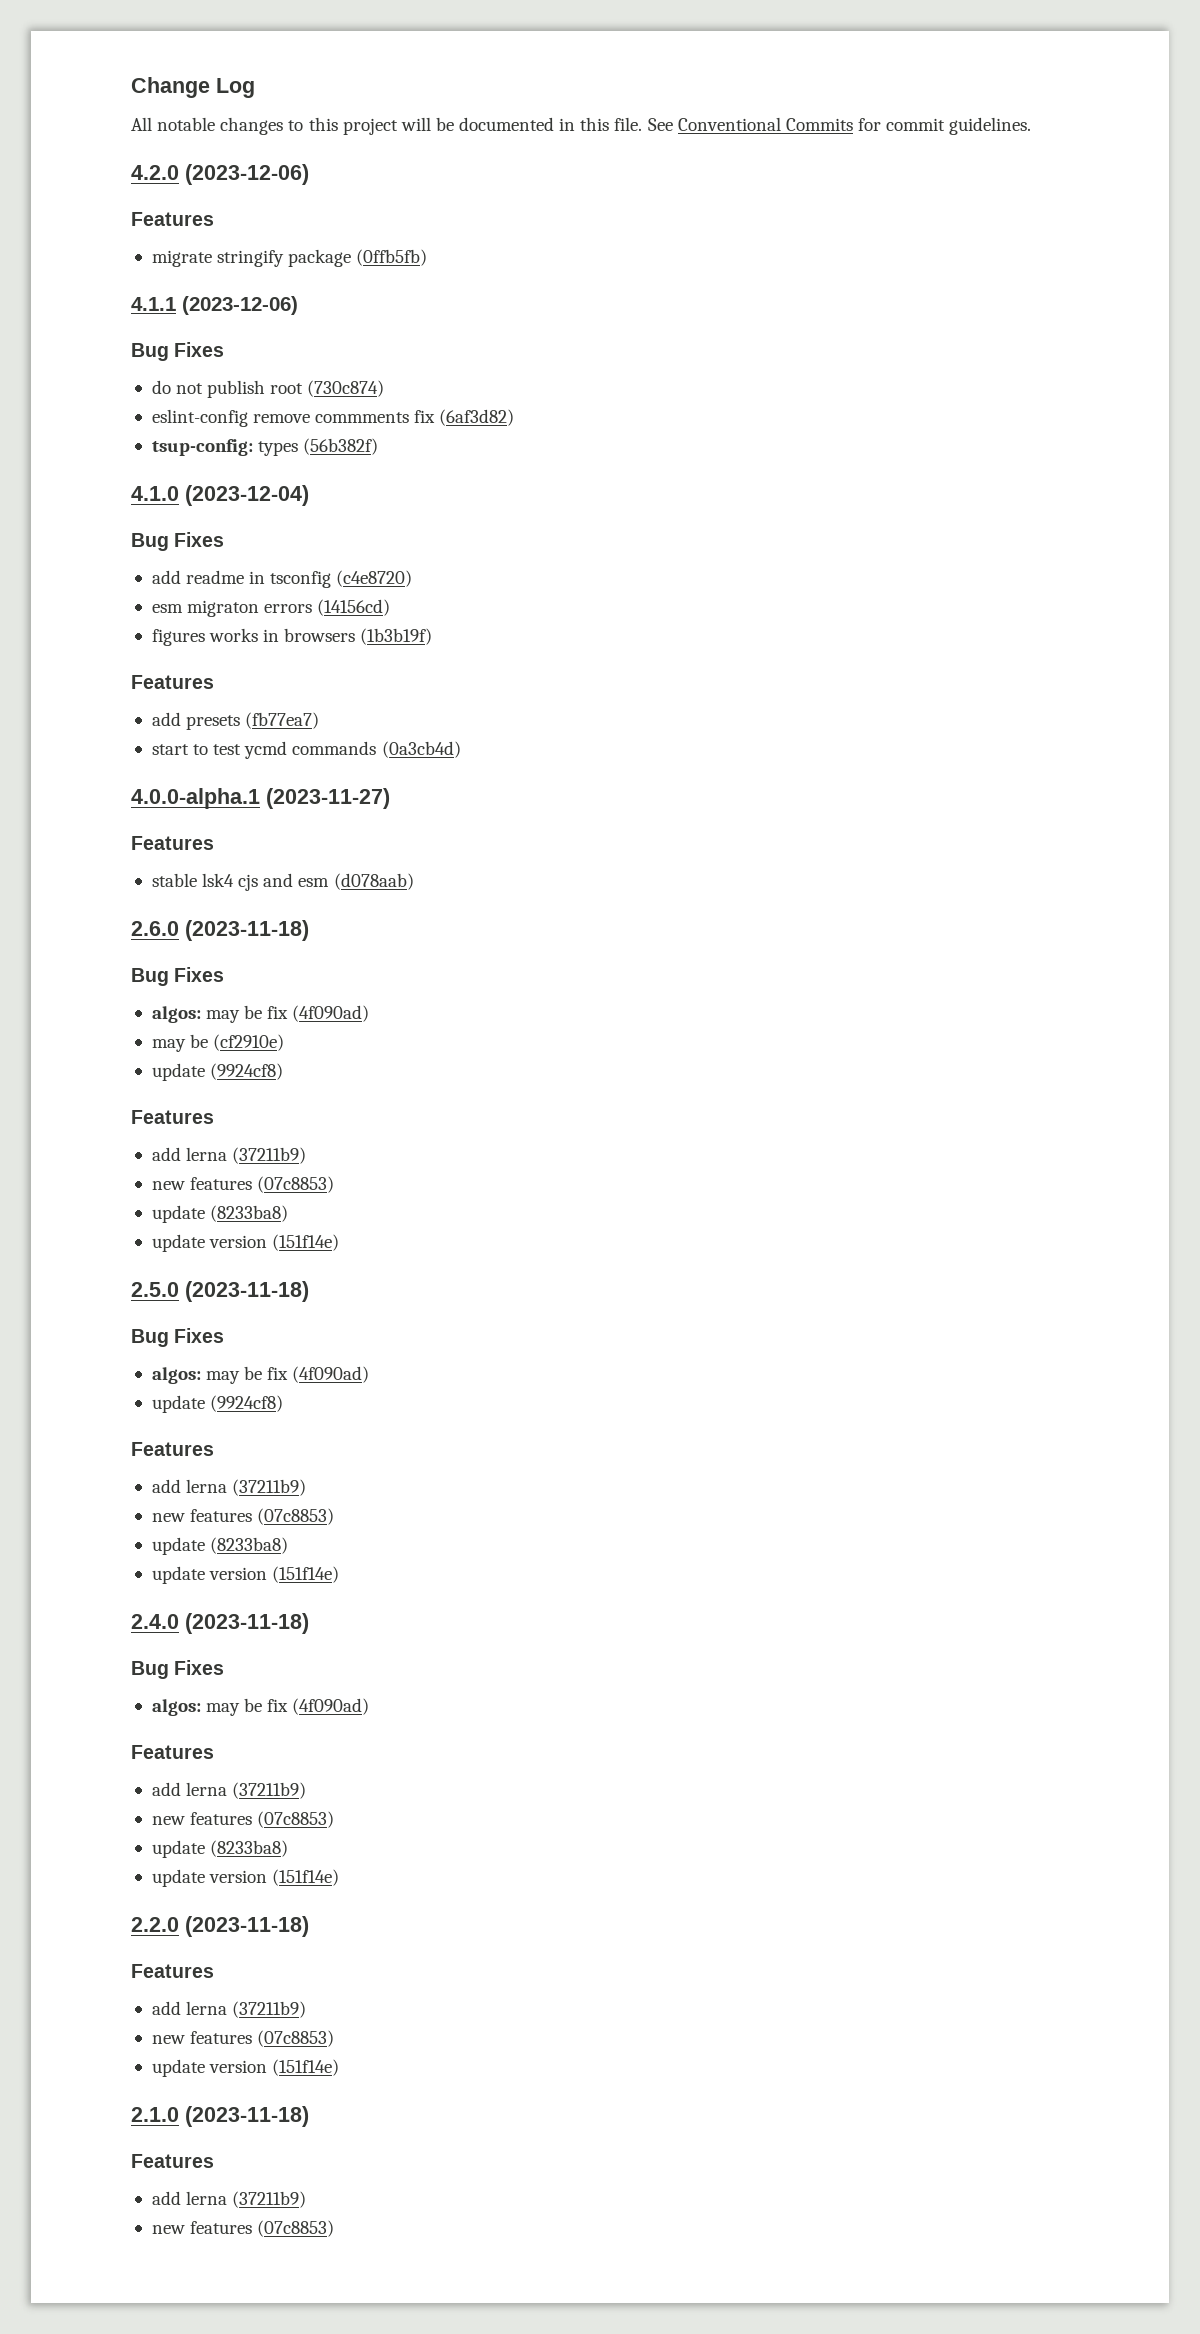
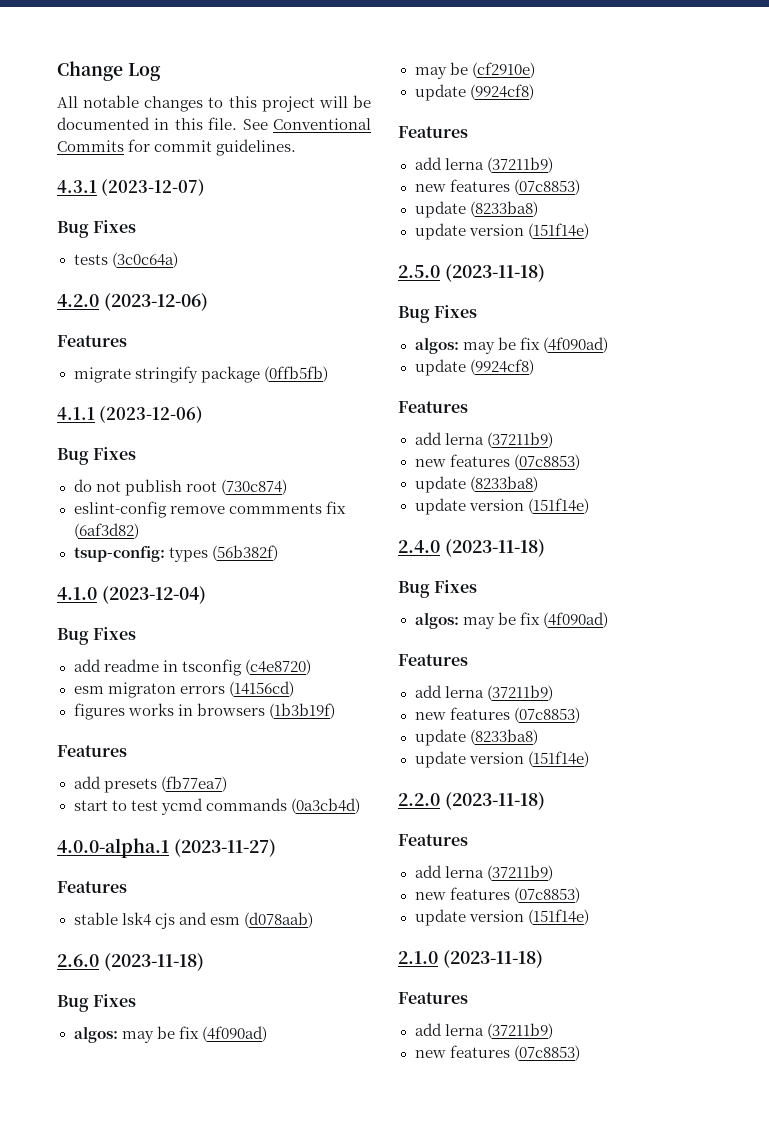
(1032, 126) none -> [57,179,206,196] [57,220,137,238] [73,252,178,268] // 4.3.1 (2023-12-07) // Bug Fixes // tests (3c0c64a)

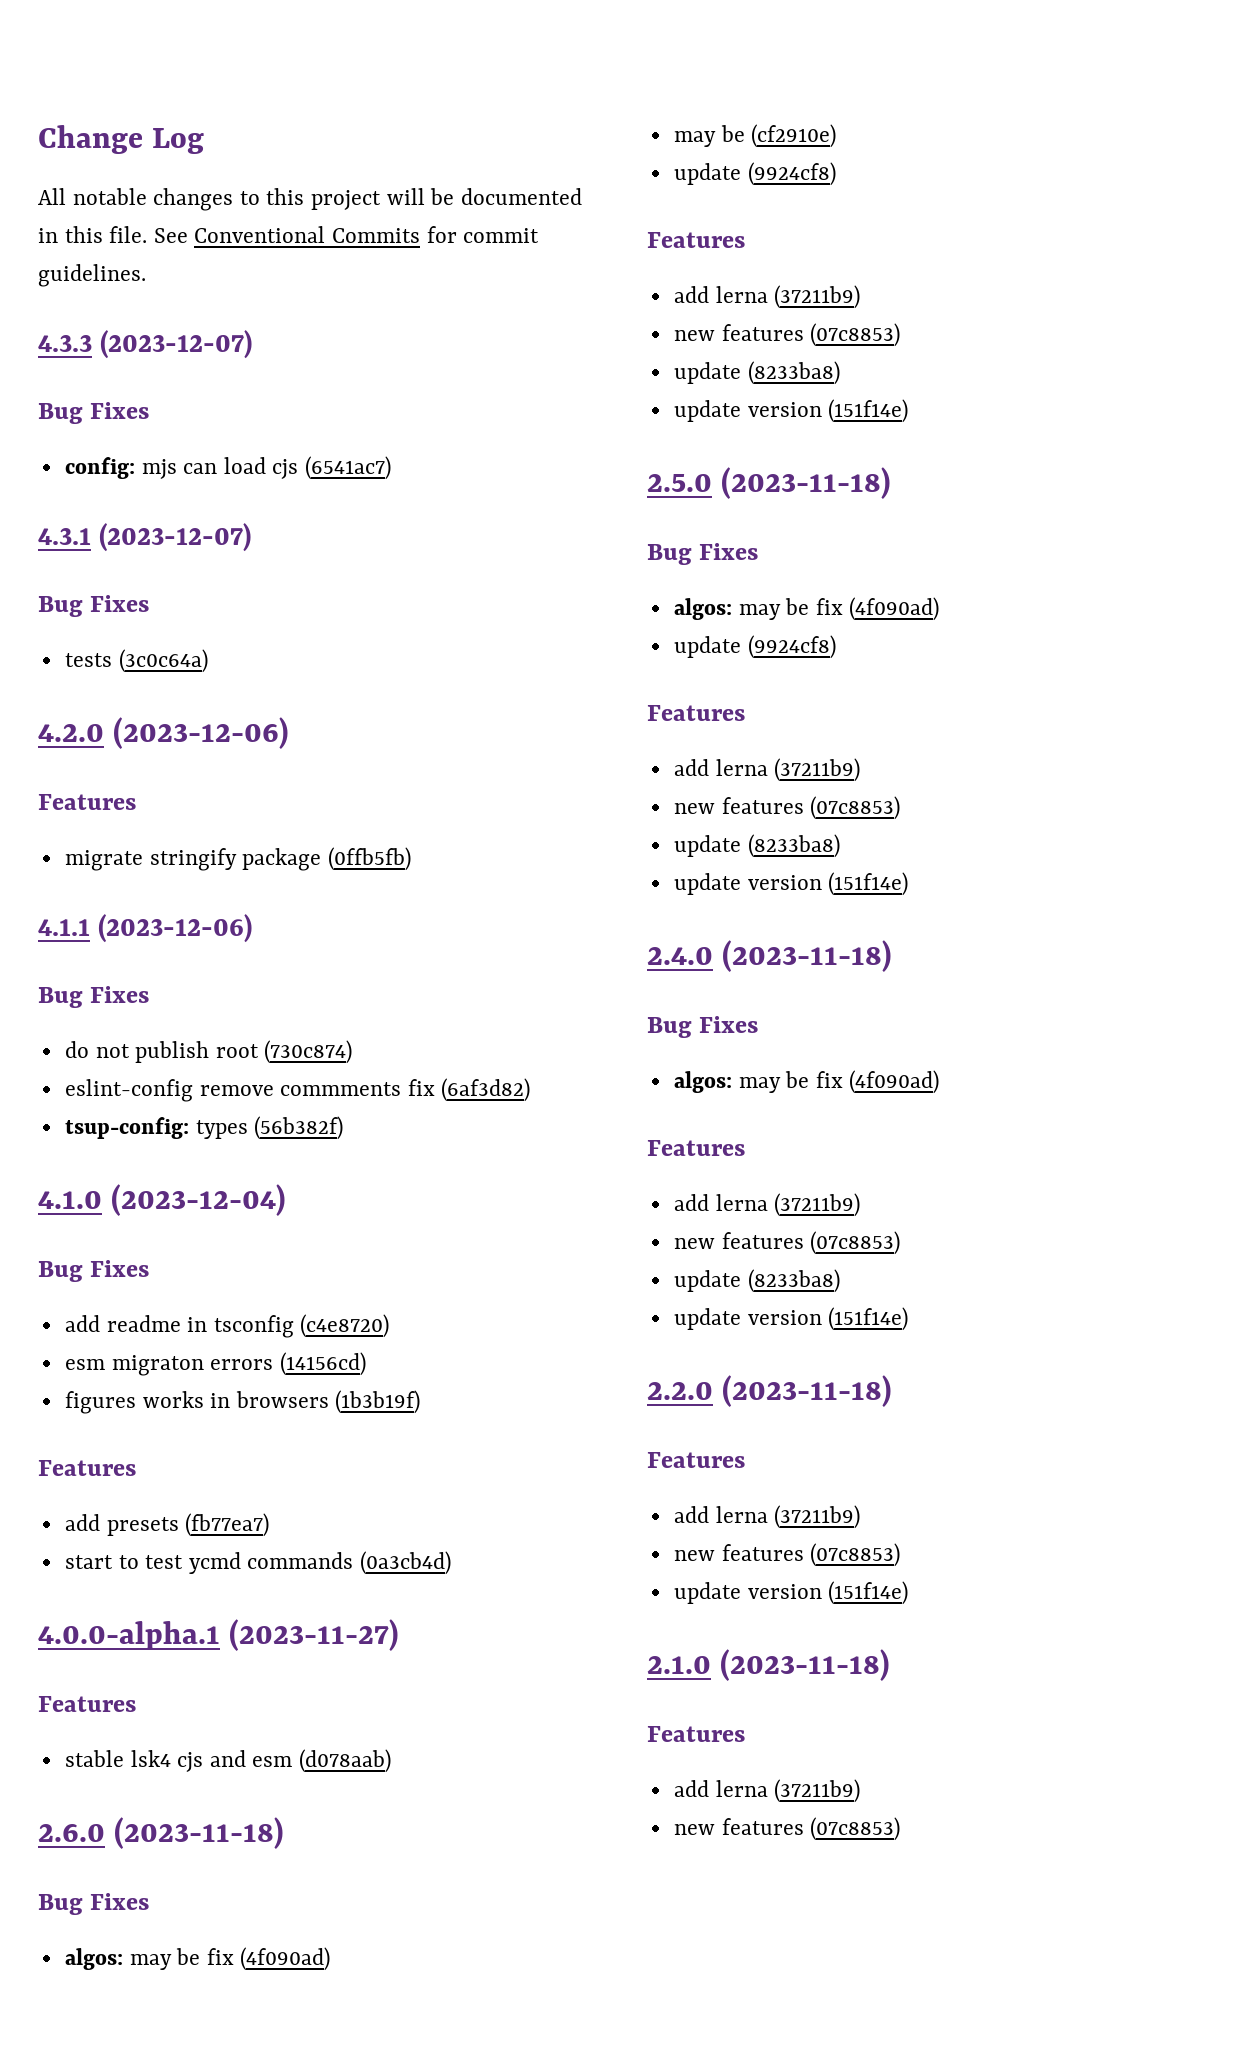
(297, 147) none -> [38,330,253,359] [38,402,150,424] [64,456,392,480] // 4.3.3 (2023-12-07) // Bug Fixes // config: mjs can load cjs (6541ac7)

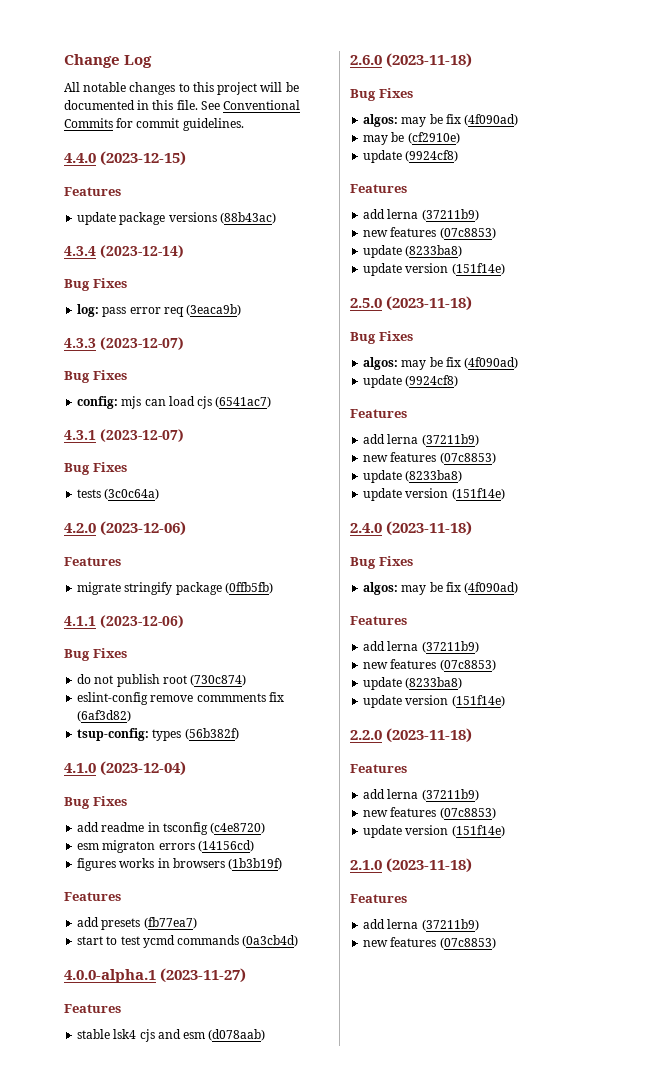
(146, 275) none -> [64,151,187,166] [64,187,121,196] [77,212,276,225] [64,245,184,258] [64,278,127,291] [77,304,242,317] // 4.4.0 (2023-12-15) // Features // update package versions (88b43ac) // 4.3.4 (2023-12-14) // Bug Fixes // log: pass error req (3eaca9b)

